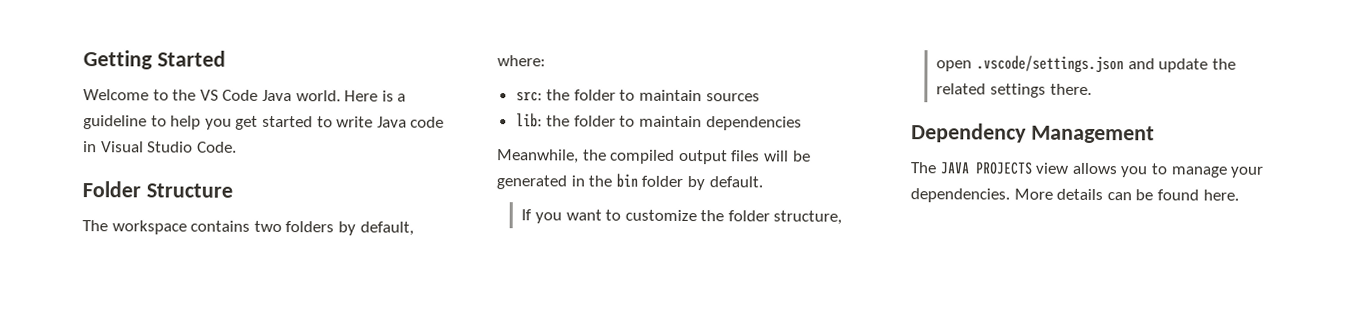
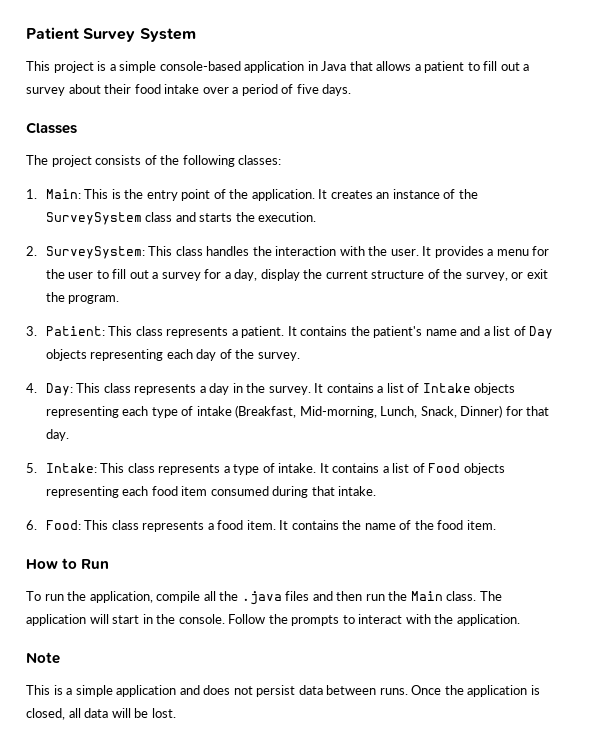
[83,50,226,70] [83,89,407,102] [83,115,445,130] [83,141,237,153] [82,181,233,198] [82,220,414,236] [497,55,546,67] [515,89,760,102] [515,113,802,131] [496,149,811,165] [496,173,763,191] [521,209,843,225] [936,55,1236,74] [936,83,1092,98] [911,123,1155,144] [910,161,1264,178] [910,188,1239,203] Getting Started // Welcome to the VS Code Java world. Here is a guideline to help you get started to write Java code in Visual Studio Code. // Folder Structure // The workspace contains two folders by default, where: // src: the folder to maintain sources // lib: the folder to maintain dependencies // Meanwhile, the compiled output files will be generated in the bin folder by default. // If you want to customize the folder structure, open .vscode/settings.json and update the related settings there. // Dependency Management // The JAVA PROJECTS view allows you to manage your dependencies. More details can be found here. -> [26,27,196,42] [26,61,530,73] [26,84,352,96] [26,122,77,134] [26,155,282,167] [26,189,478,201] [45,212,317,225] [26,246,550,259] [45,269,548,281] [45,292,120,304] [26,326,554,339] [45,349,300,361] [26,383,516,396] [45,405,550,418] [45,429,69,441] [26,463,505,475] [45,486,377,498] [26,520,496,532] [26,558,110,569] [26,591,502,605] [26,614,520,626] [26,652,60,664] [26,685,540,697] [26,708,176,720] Patient Survey System // This project is a simple console-based application in Java that allows a patient to fill out a survey about their food intake over a period of five days. // Classes // The project consists of the following classes: // 1. Main: This is the entry point of the application. It creates an instance of the SurveySystem class and starts the execution. // 2. SurveySystem: This class handles the interaction with the user. It provides a menu for the user to fill out a survey for a day, display the current structure of the survey, or exit the program. // 3. Patient: This class represents a patient. It contains the patient's name and a list of Day objects representing each day of the survey. // 4. Day: This class represents a day in the survey. It contains a list of Intake objects representing each type of intake (Breakfast, Mid-morning, Lunch, Snack, Dinner) for that day. // 5. Intake: This class represents a type of intake. It contains a list of Food objects representing each food item consumed during that intake. // 6. Food: This class represents a food item. It contains the name of the food item. // How to Run // To run the application, compile all the .java files and then run the Main class. The application will start in the console. Follow the prompts to interact with the application. // Note // This is a simple application and does not persist data between runs. Once the application is closed, all data will be lost.

